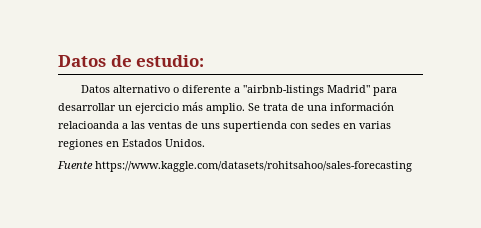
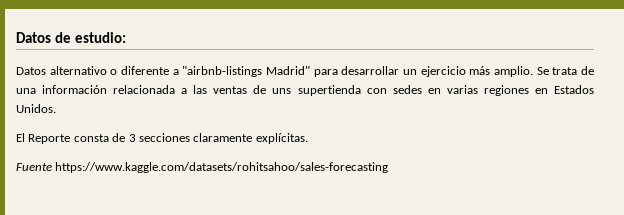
[58,121,119,129] relacioanda -> [113,85,176,94] relacionada
(205, 143) none -> [16,133,308,144] // El Reporte consta de 3 secciones claramente explícitas.

